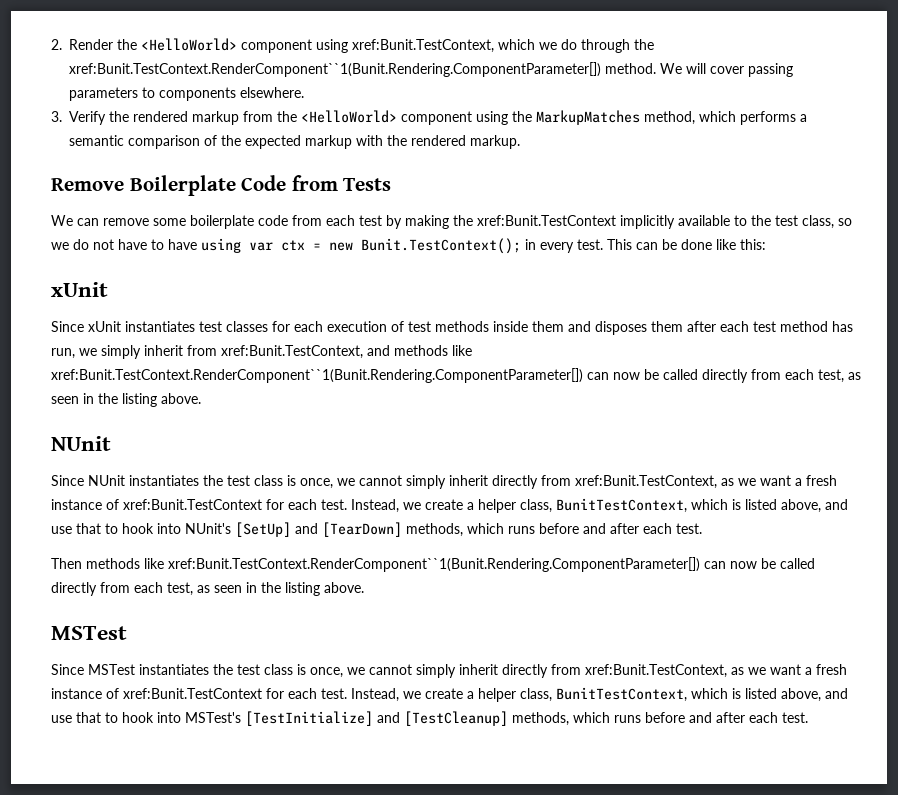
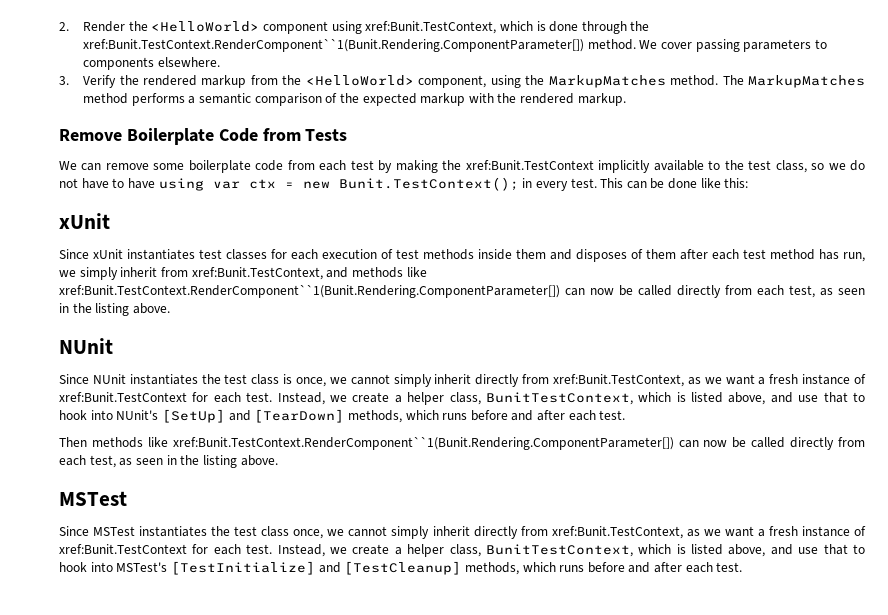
[539,39,577,50] we do -> [536,21,579,32] is done
[686,63,706,74] will -> (658, 44) none
[401,111,472,125] component -> [418,75,487,88] component,
[644,111,736,125] method, which -> [670,75,865,88] [83,93,129,104] method. The MarkupMatches method
(647, 328) none -> [631,249,643,259] of
[297,664,306,675] is -> (290, 531) none

